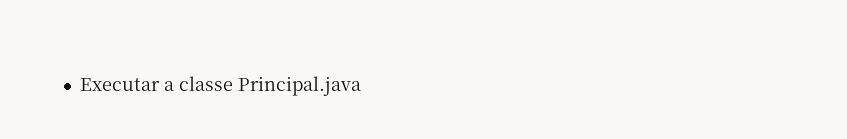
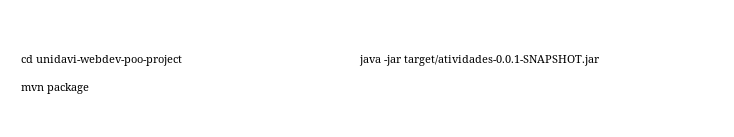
[79,76,361,96] Executar a classe Principal.java -> [21,55,182,66] [21,83,89,94] [359,55,600,66] cd unidavi-webdev-poo-project // mvn package // java -jar target/atividades-0.0.1-SNAPSHOT.jar

